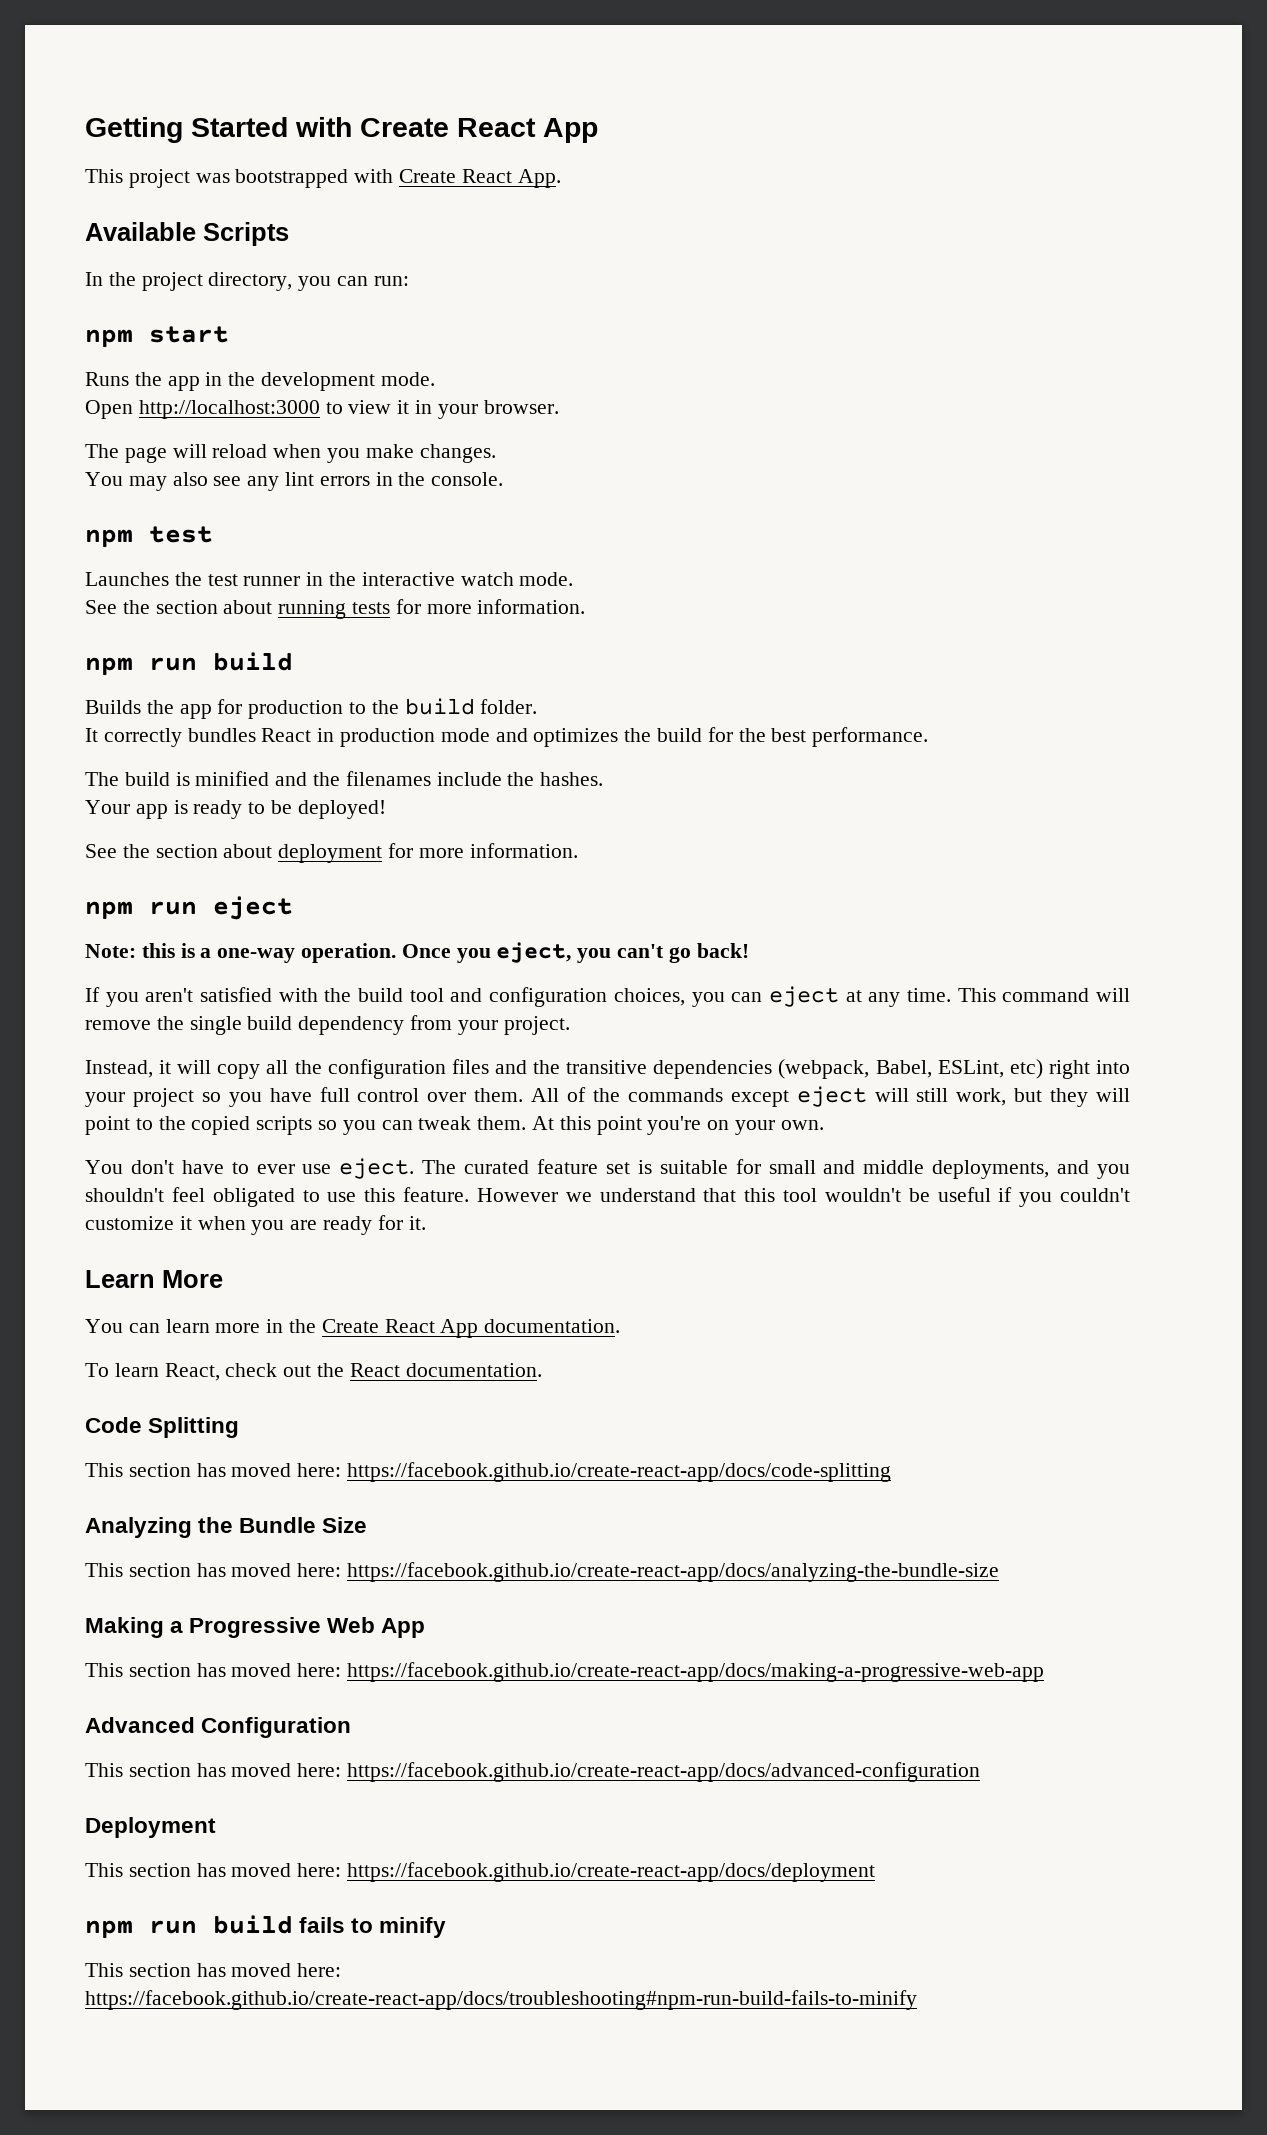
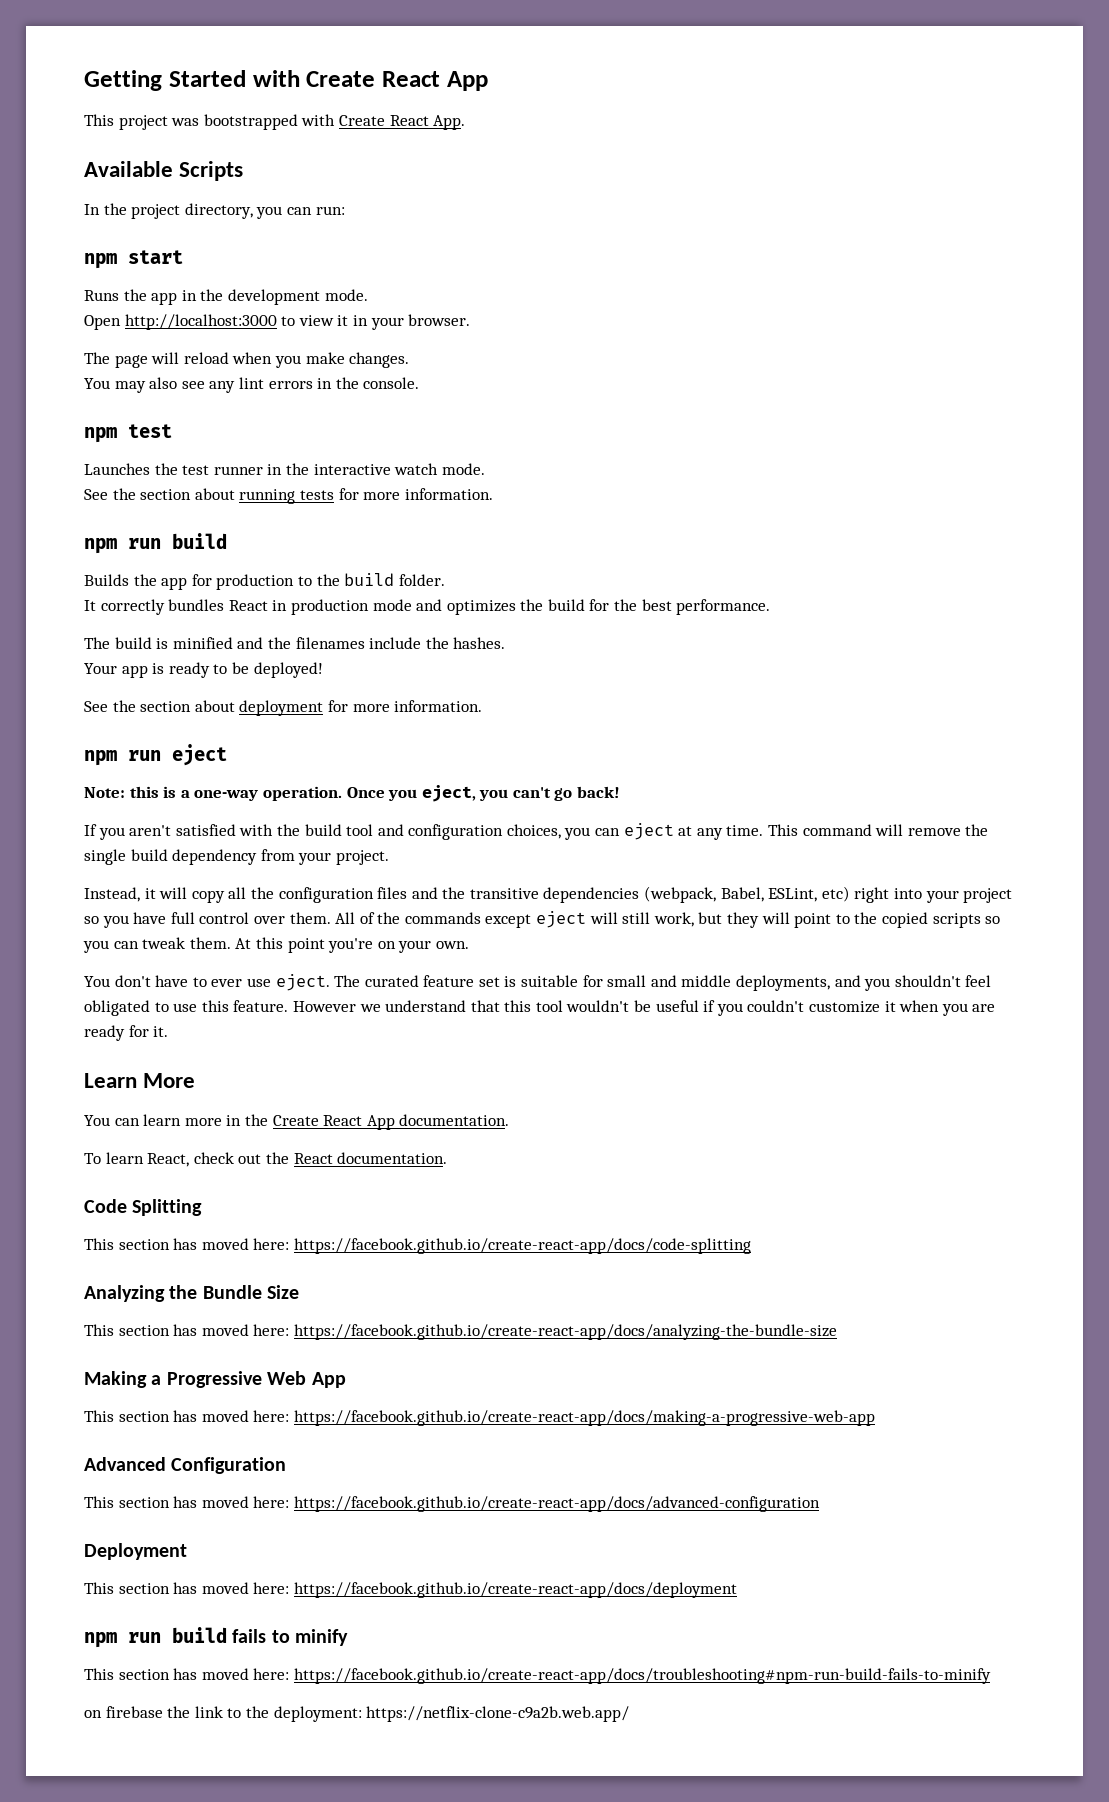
(917, 2000) none -> [84,1706,630,1722] // on firebase the link to the deployment: https://netflix-clone-c9a2b.web.app/

